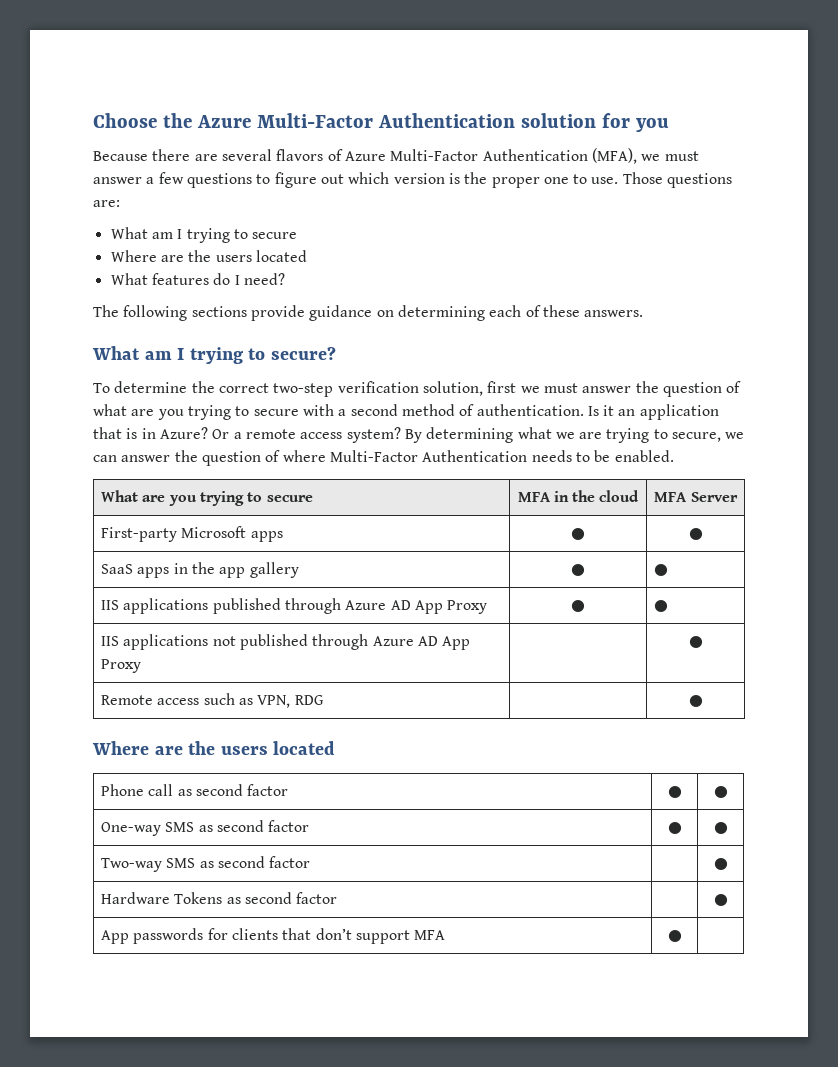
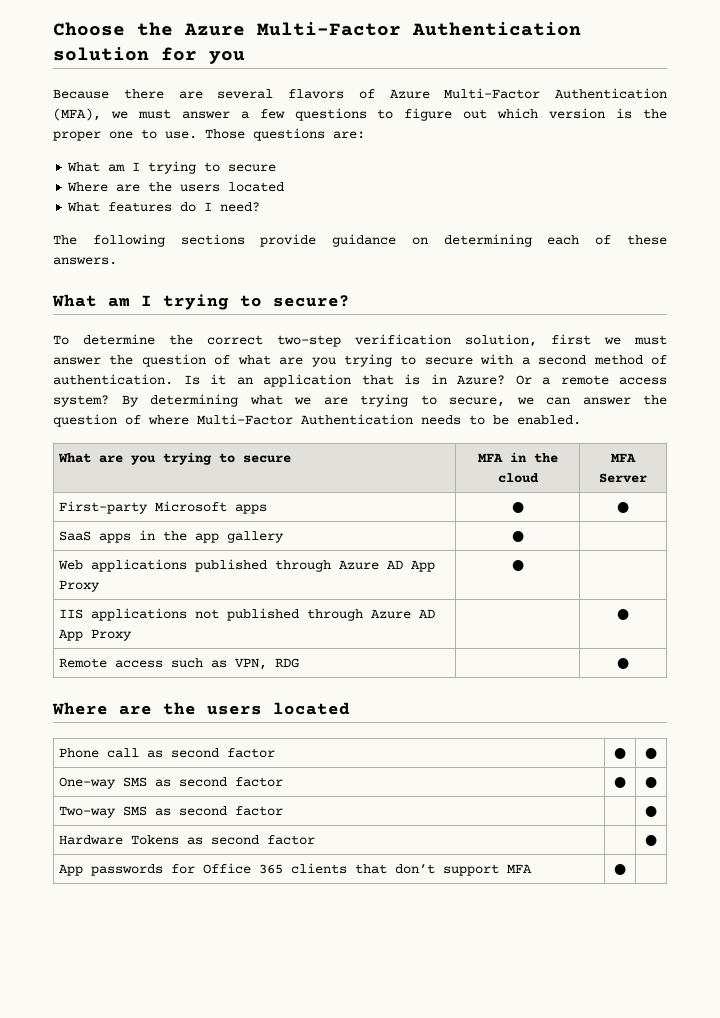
[653,564,668,576] [100,600,119,610] ● // IIS -> [58,560,84,570] // Web
[653,600,668,612] ● -> (524, 565) none
(228, 934) none -> [203,863,284,874] Office 365

